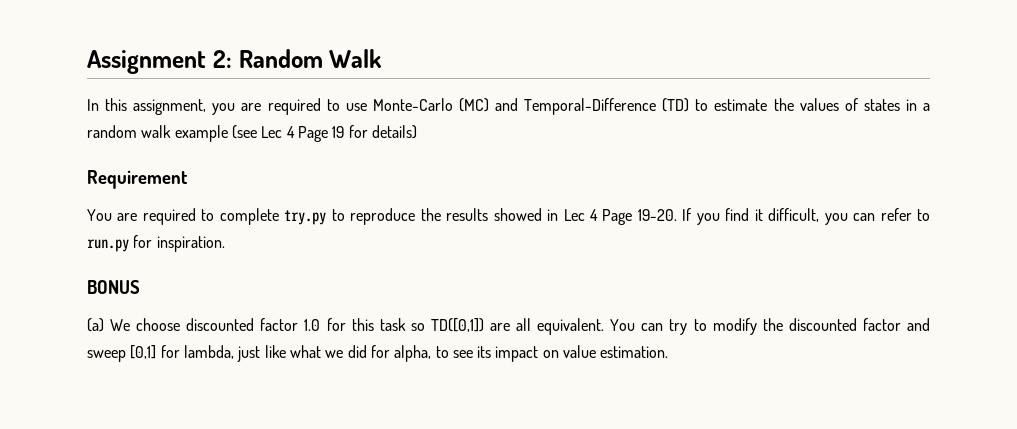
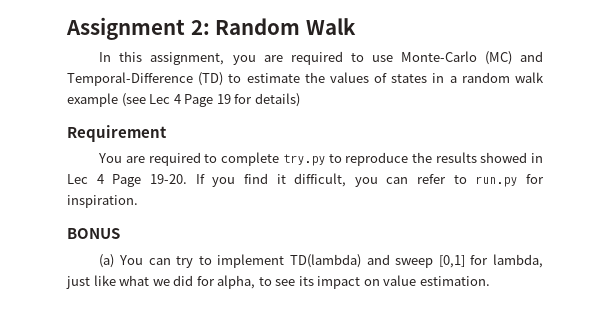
[110,318,901,335] We choose discounted factor 1.0 for this task so TD([0,1]) are all equivalent. You can try to modify the discounted factor -> [118,254,361,268] You can try to implement TD(lambda)

